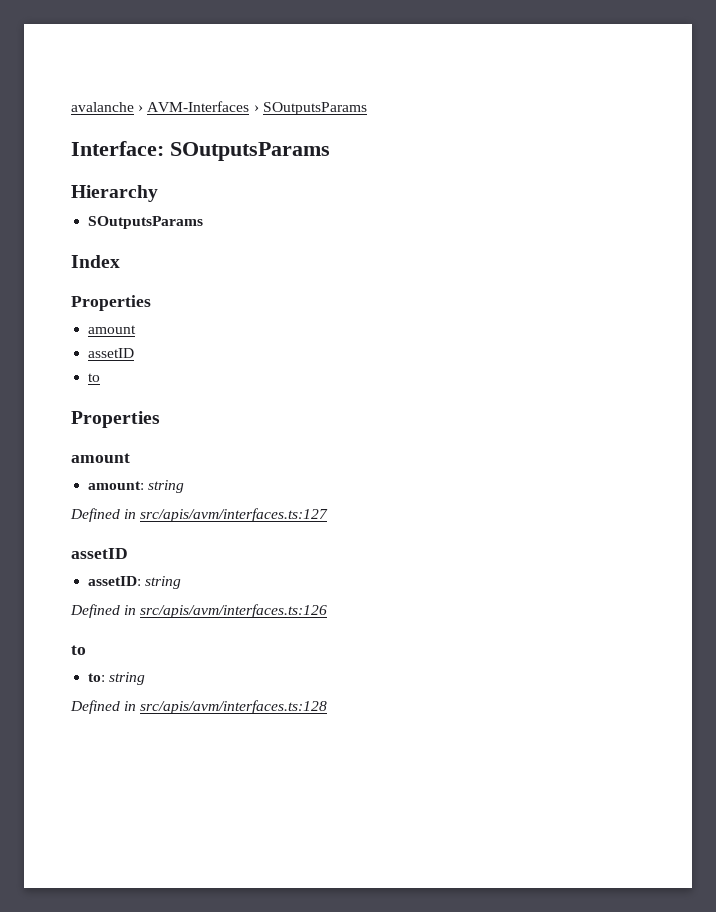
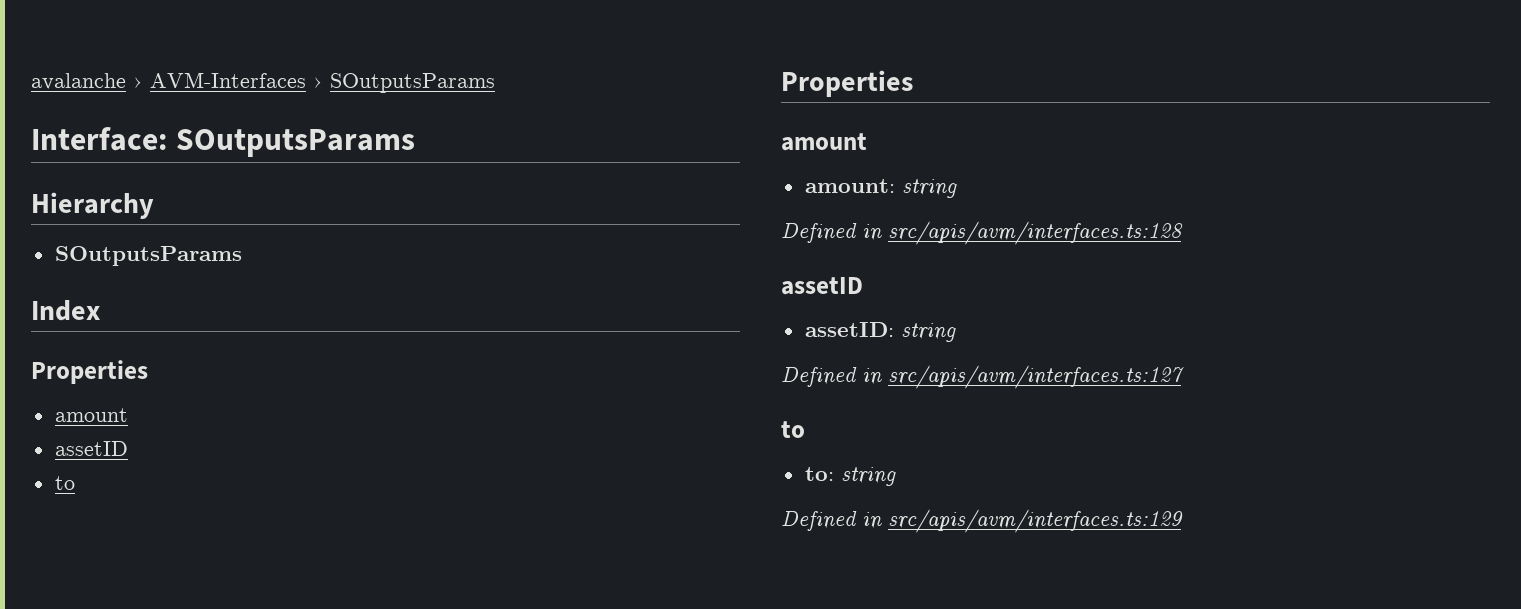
[140,508,329,522] src/apis/avm/interfaces.ts:127 -> [888,221,1183,245] src/apis/avm/interfaces.ts:128
[140,604,328,618] src/apis/avm/interfaces.ts:126 -> [888,365,1184,389] src/apis/avm/interfaces.ts:127
[140,700,328,714] src/apis/avm/interfaces.ts:128 -> [888,509,1183,533] src/apis/avm/interfaces.ts:129

